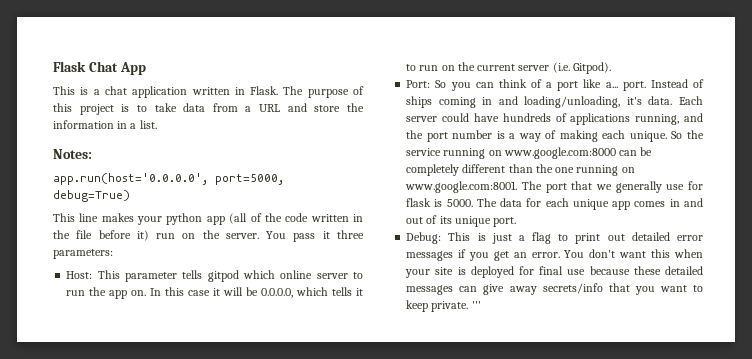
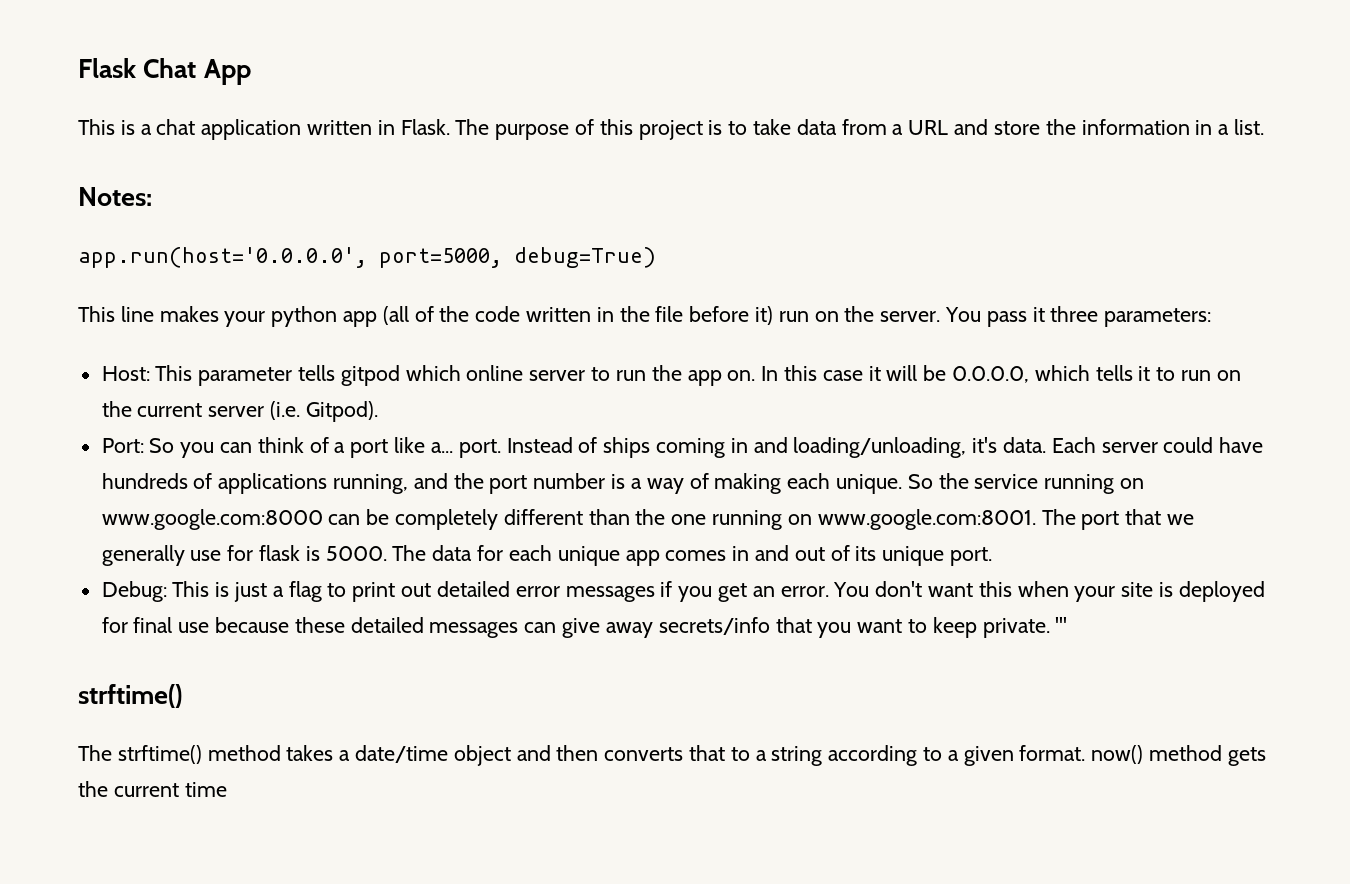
(481, 305) none -> [78,684,182,708] [78,745,1266,766] [78,781,227,797] // strftime() // The strftime() method takes a date/time object and then converts that to a string according to a given format. now() method gets the current time

